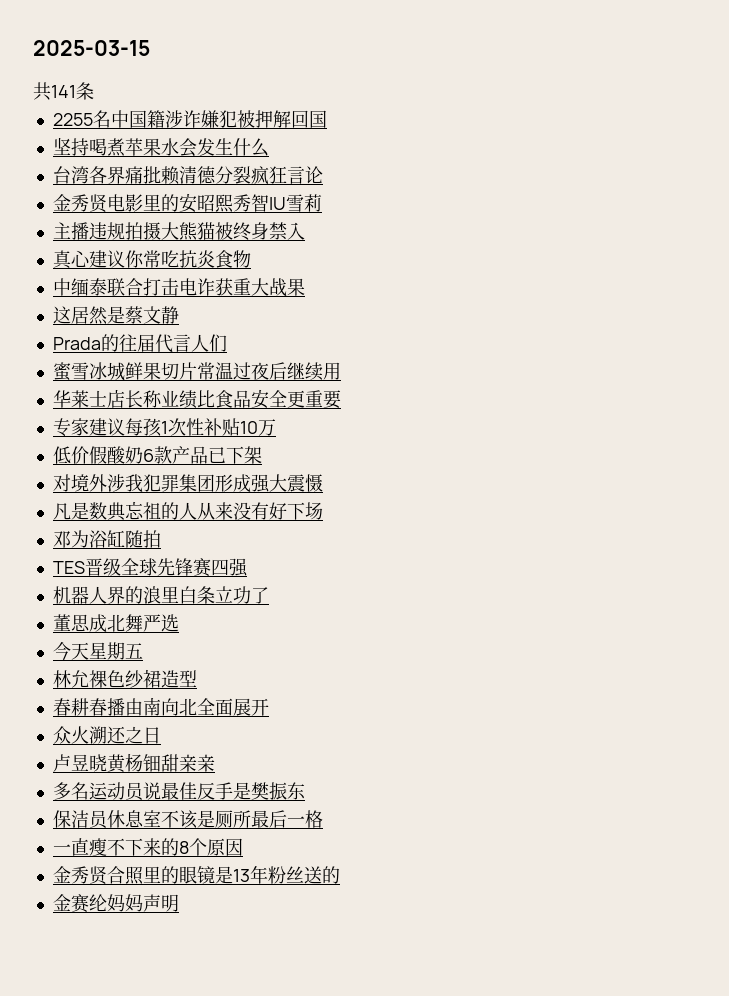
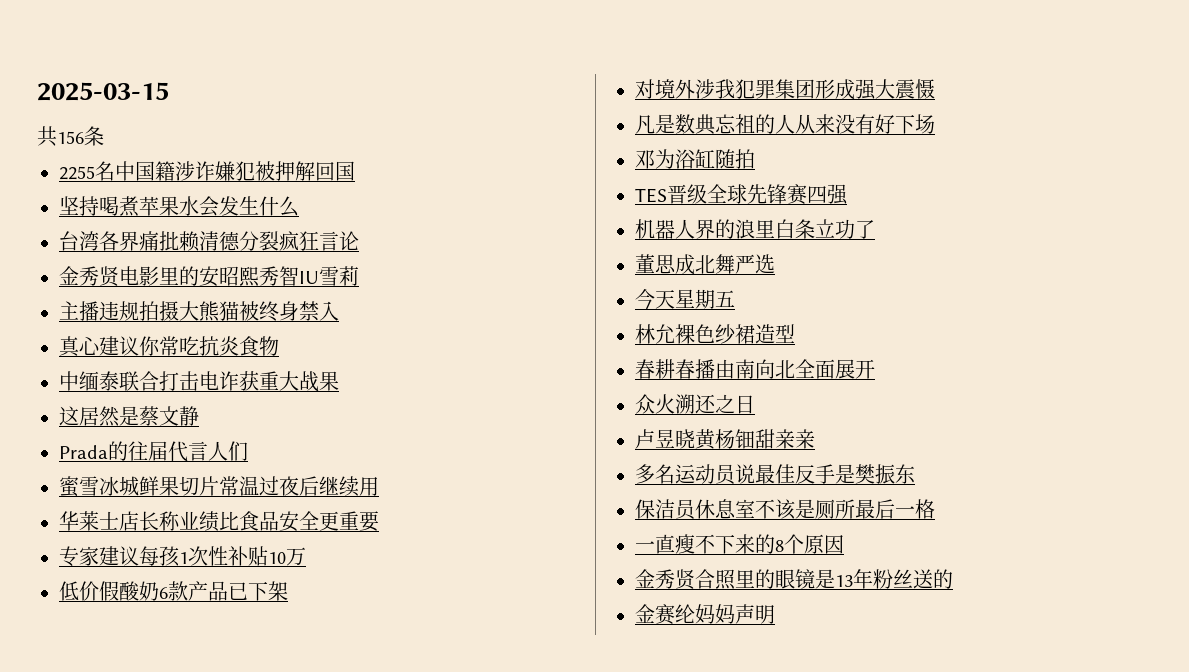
[51,85,76,98] 141 -> [57,131,84,144] 156

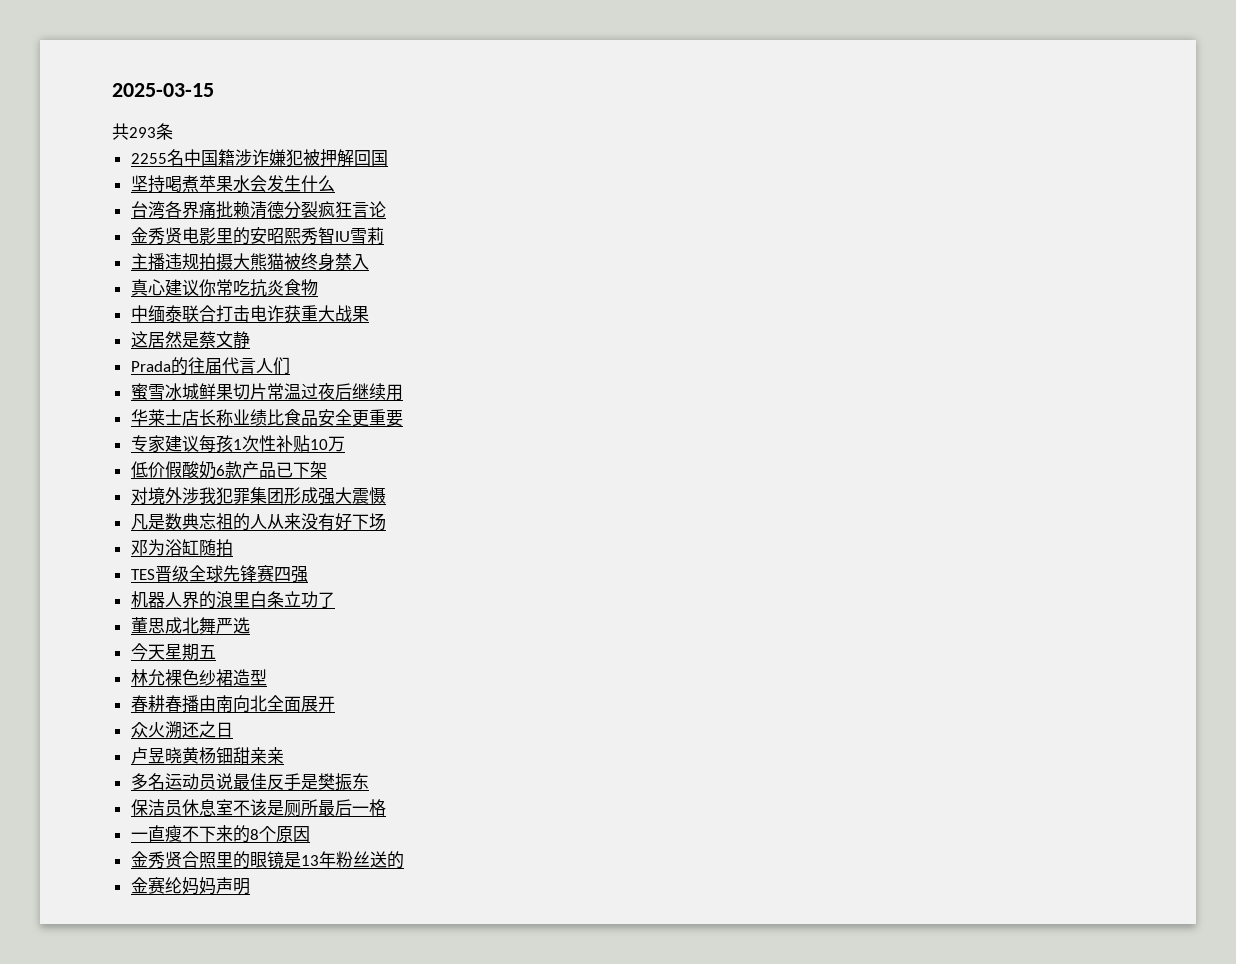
[57,131,84,144] 156 -> [129,127,156,138] 293

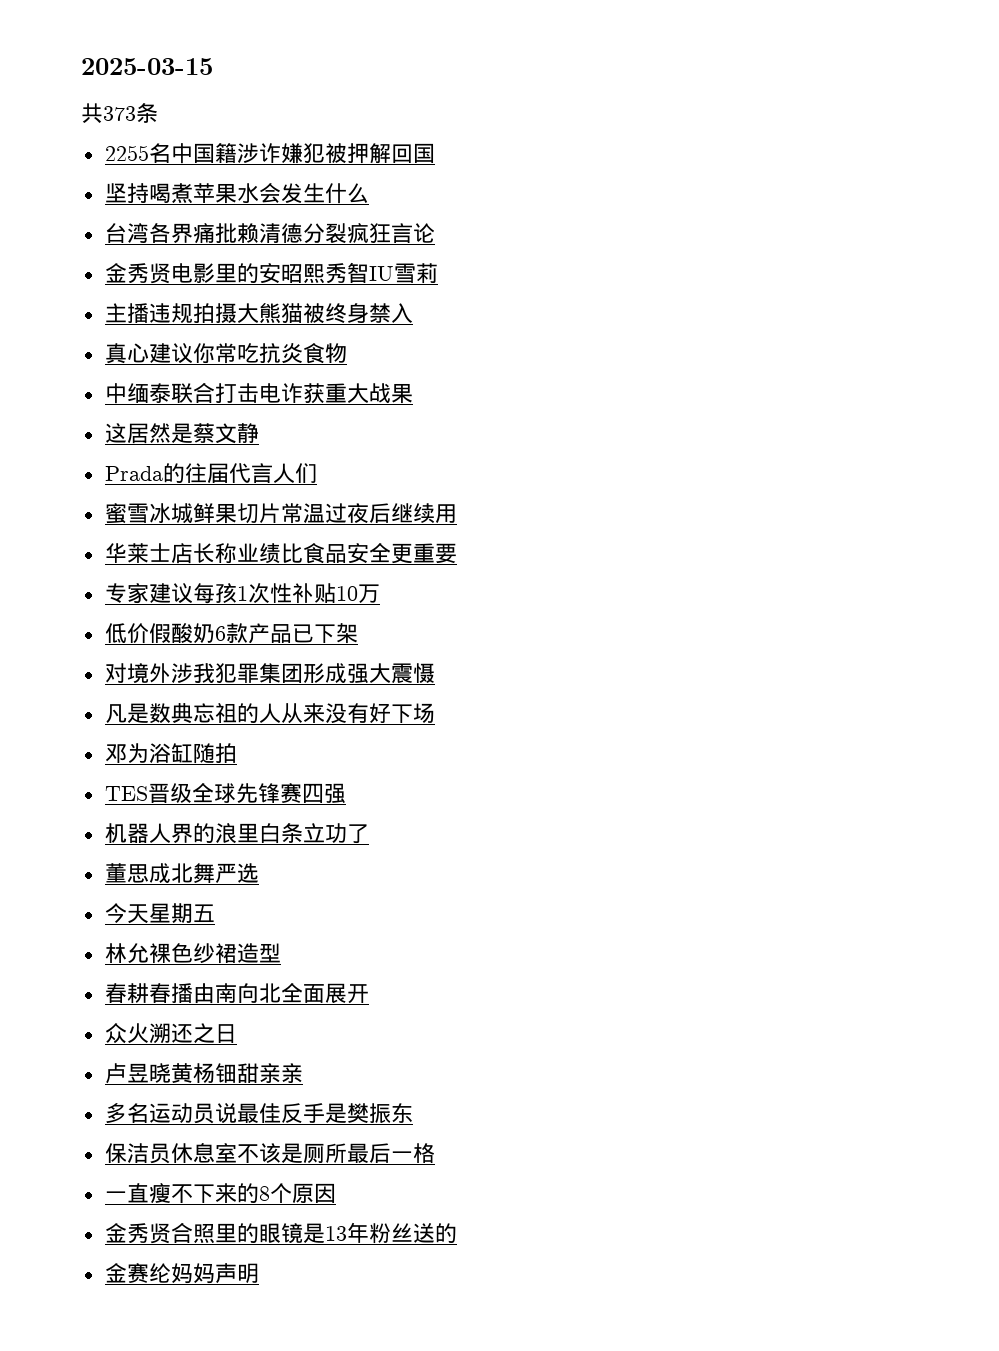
[129,127,156,138] 293 -> [103,106,136,121] 373

